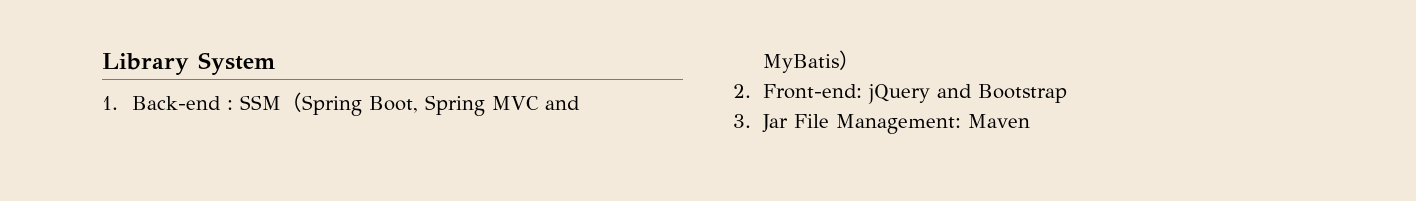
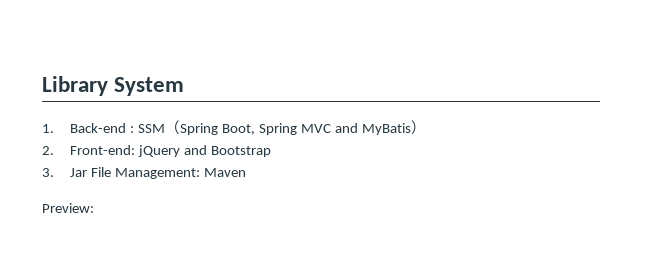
(1031, 121) none -> [42,203,94,213] // Preview:

